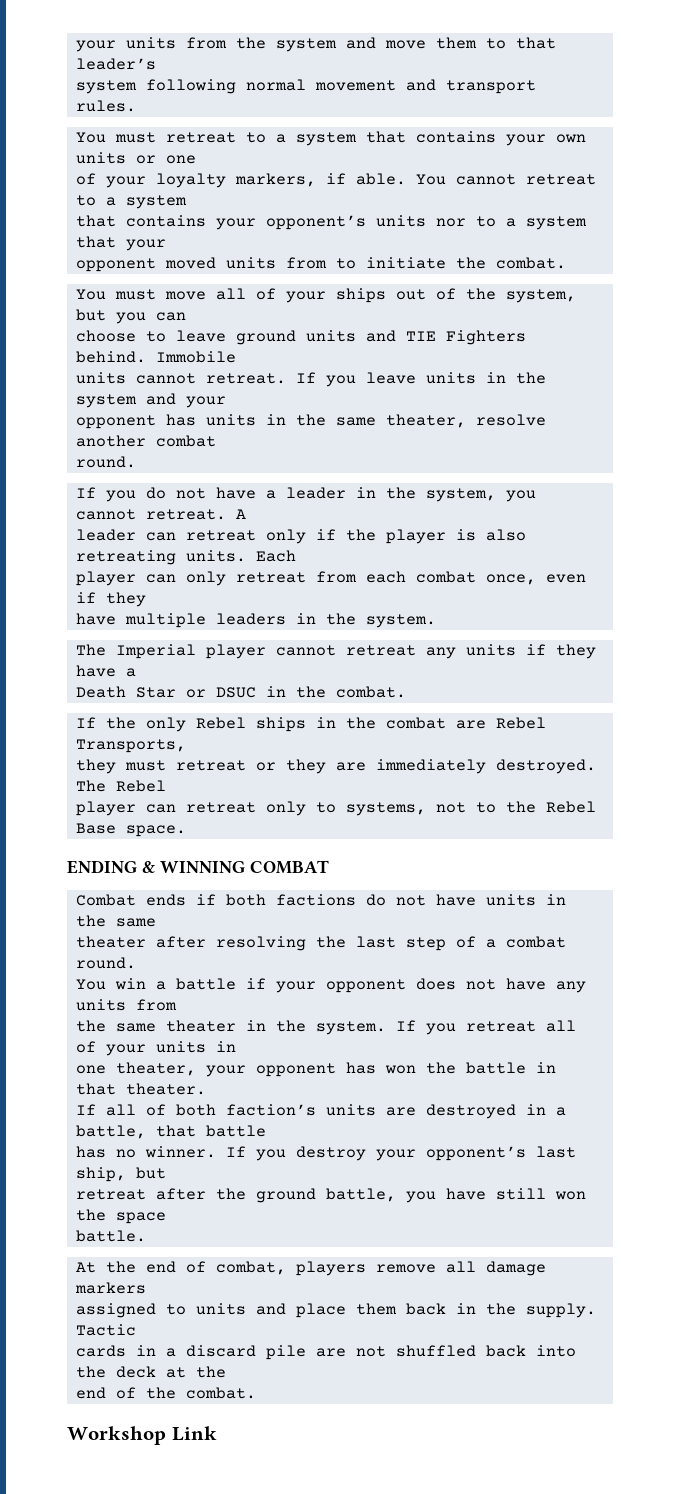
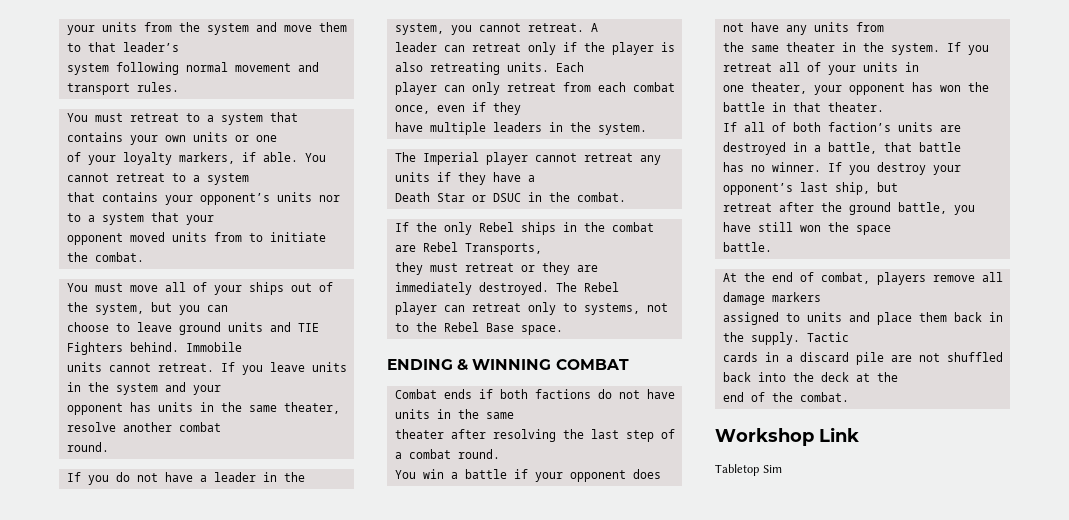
(217, 1433) none -> [715,464,783,476] // Tabletop Sim

